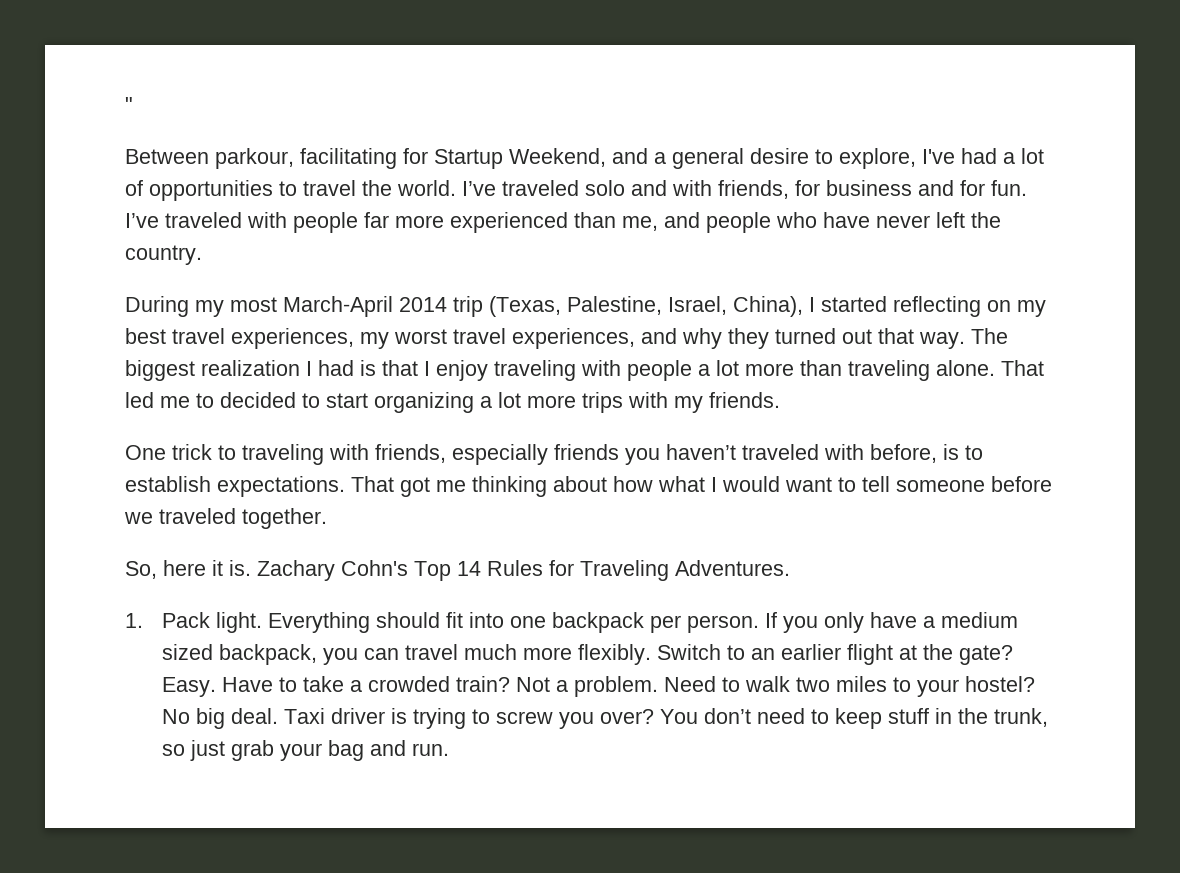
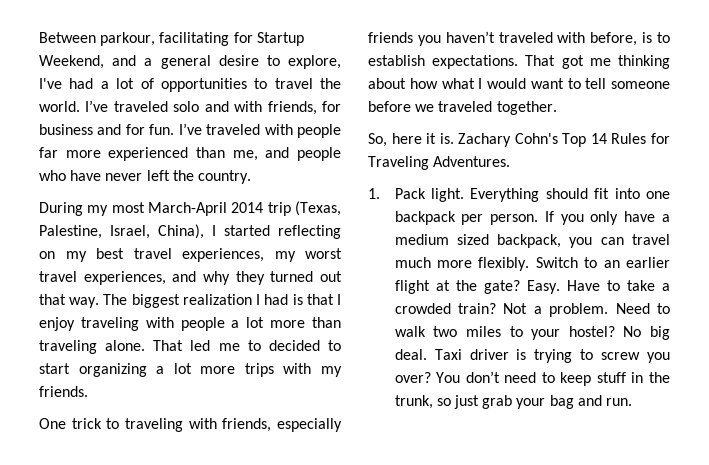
[125,97,133,112] " // -> (39, 37) none

